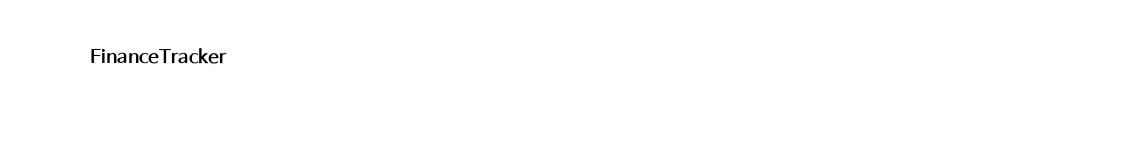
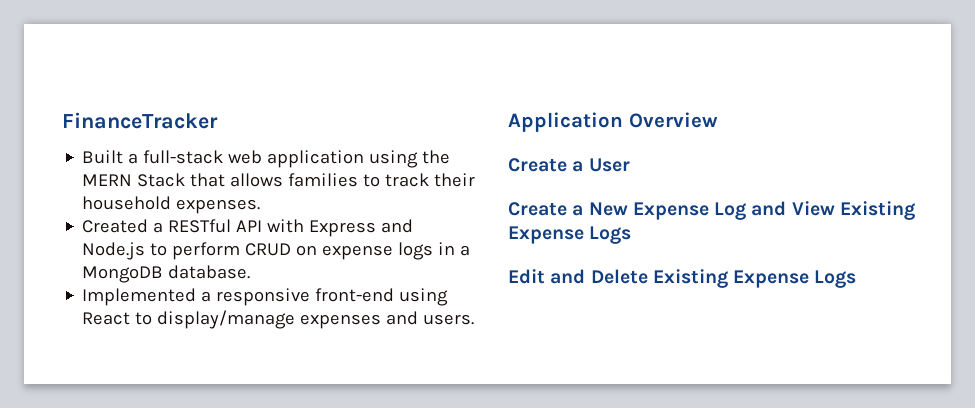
(228, 56) none -> [82,150,451,168] [82,173,476,187] [82,196,261,214] [82,219,414,237] [82,242,471,260] [82,265,251,283] [82,288,449,306] [82,310,475,329] [508,112,718,132] [508,158,630,172] [508,201,915,220] [508,226,632,244] [508,269,857,288] // Built a full-stack web application using the MERN Stack that allows families to track their household expenses. // Created a RESTful API with Express and Node.js to perform CRUD on expense logs in a MongoDB database. // Implemented a responsive front-end using React to display/manage expenses and users. // Application Overview // Create a User // Create a New Expense Log and View Existing Expense Logs // Edit and Delete Existing Expense Logs

